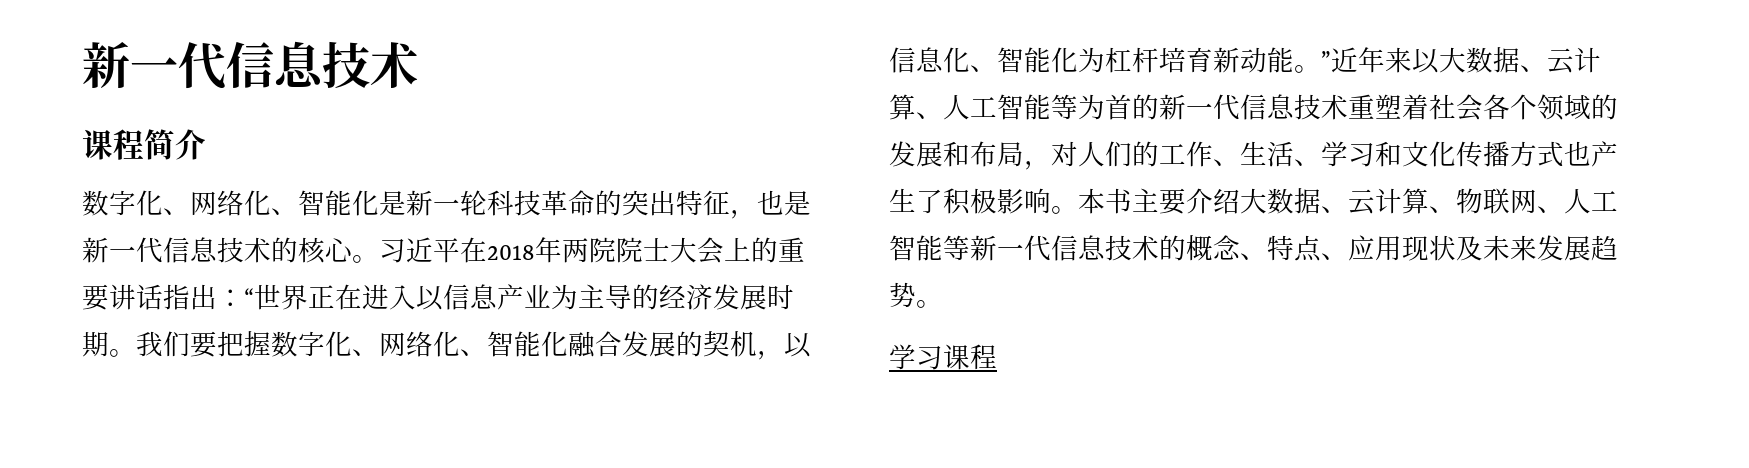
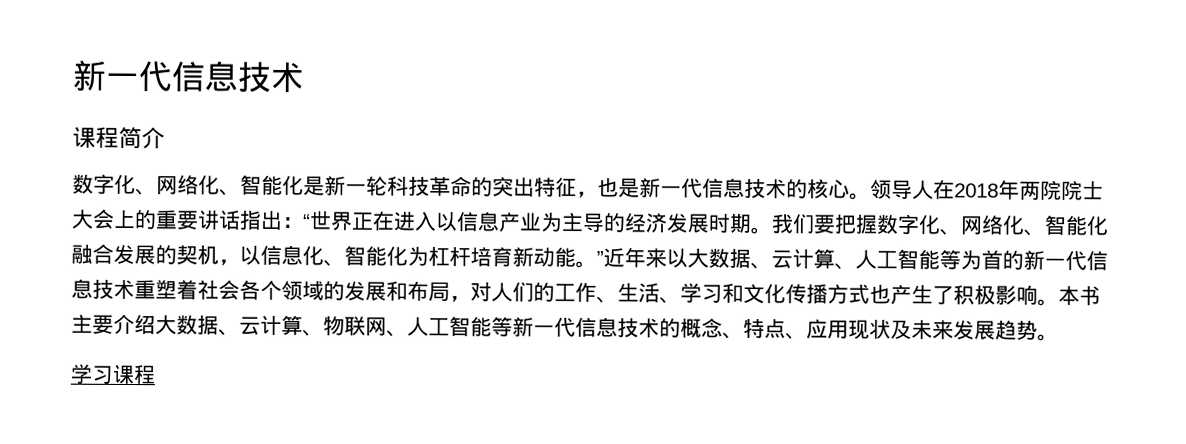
[379,237,460,263] 习近平 -> [870,179,934,200] 领导人

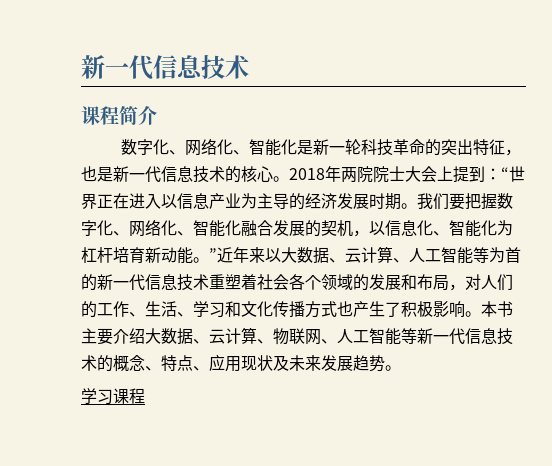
[870,179,955,200] 领导人在 -> (289, 179) none
[134,210,283,230] 的重要讲话指出 -> [453,166,485,183] 提到

